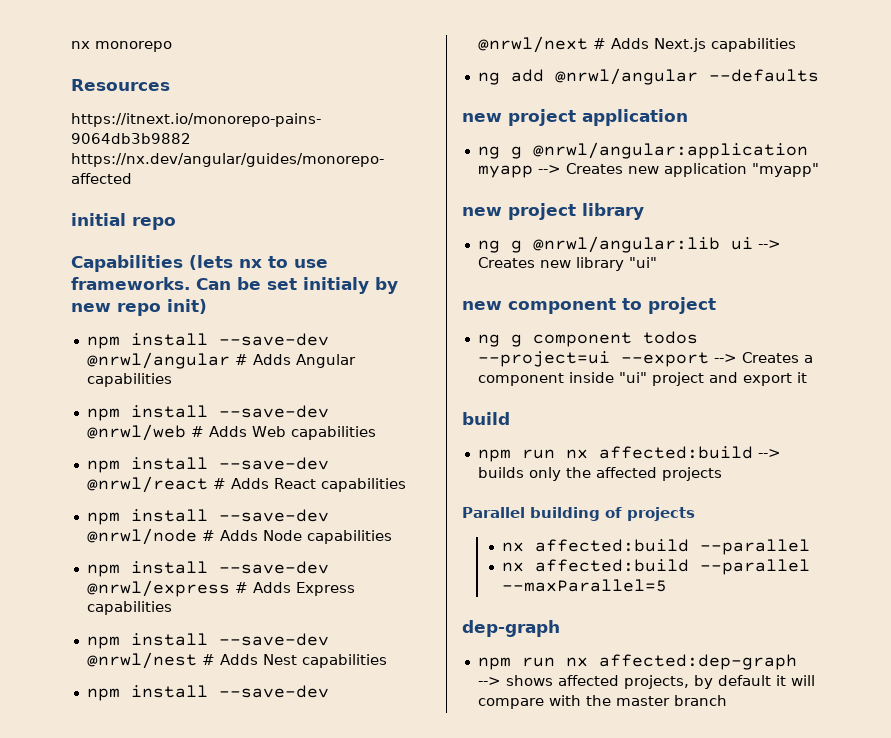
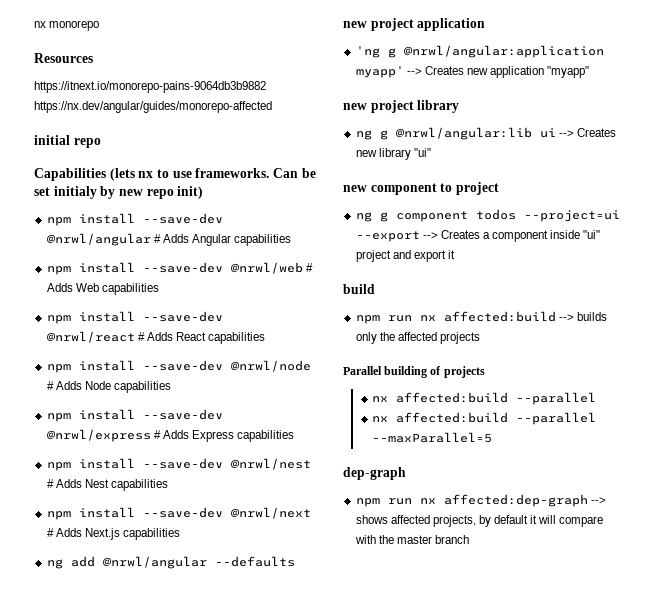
[477,146,500,159] ng -> [355,46,380,58] 'ng
[477,165,533,178] myapp -> [355,66,404,78] myapp'

